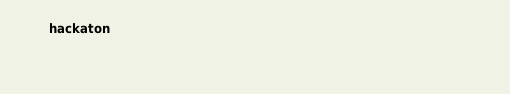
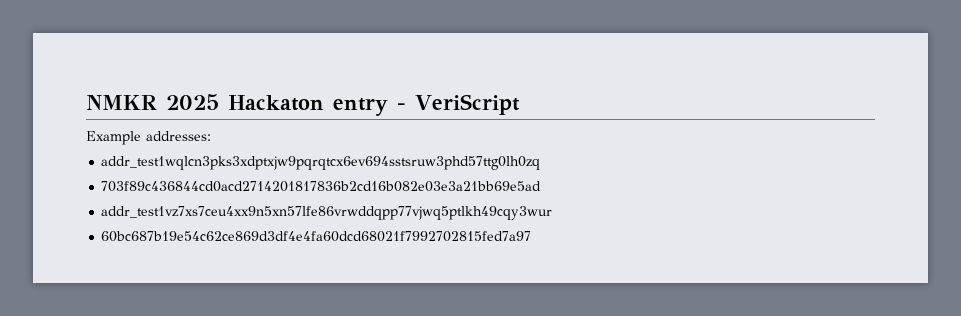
[49,23,110,34] hackaton -> [86,94,520,116] [86,131,211,145] [101,156,541,170] [101,181,542,192] [101,206,553,220] [101,231,532,242] NMKR 2025 Hackaton entry - VeriScript // Example addresses: // addr_test1wqlcn3pks3xdptxjw9pqrqtcx6ev694sstsruw3phd57ttg0lh0zq // 703f89c436844cd0acd2714201817836b2cd16b082e03e3a21bb69e5ad // addr_test1vz7xs7ceu4xx9n5xn57lfe86vrwddqpp77vjwq5ptlkh49cqy3wur // 60bc687b19e54c62ce869d3df4e4fa60dcd68021f7992702815fed7a97

